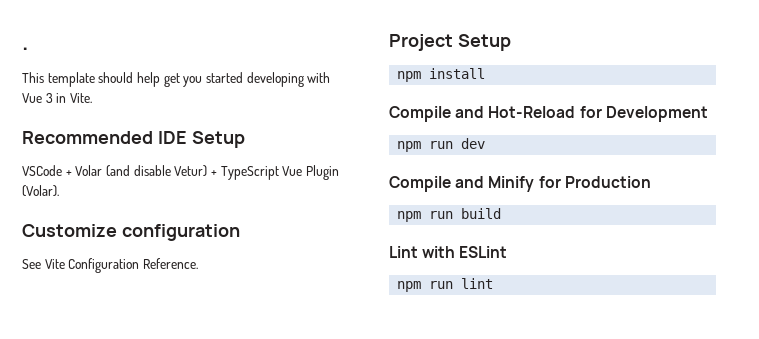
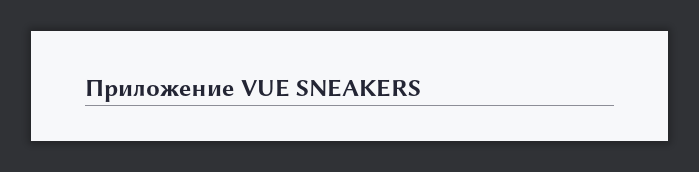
[22,47,28,50] [22,72,331,87] [22,93,92,103] [22,131,245,148] [22,165,339,180] [22,185,59,197] [22,224,240,241] [22,258,198,273] [389,34,511,51] [397,68,486,82] [389,106,708,122] [397,138,486,152] [389,176,651,192] [397,208,502,222] [389,246,508,258] [397,278,494,292] . // This template should help get you started developing with Vue 3 in Vite. // Recommended IDE Setup // VSCode + Volar (and disable Vetur) + TypeScript Vue Plugin (Volar). // Customize configuration // See Vite Configuration Reference. // Project Setup // npm install // Compile and Hot-Reload for Development // npm run dev // Compile and Minify for Production // npm run build // Lint with ESLint // npm run lint -> [85,79,422,102] Приложение VUE SNEAKERS

